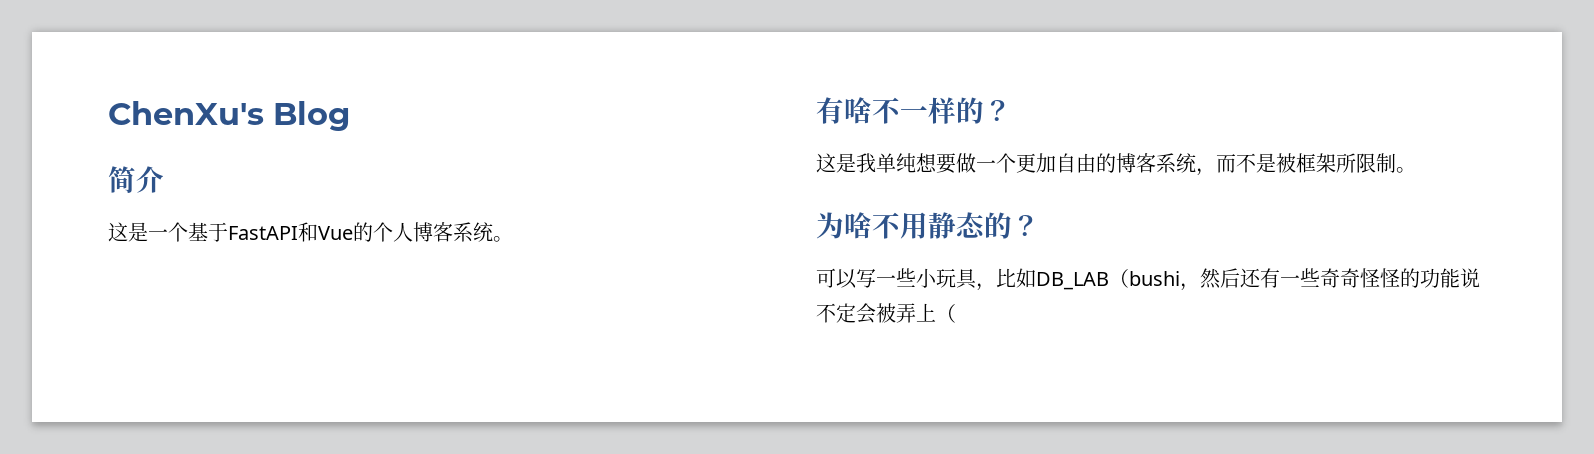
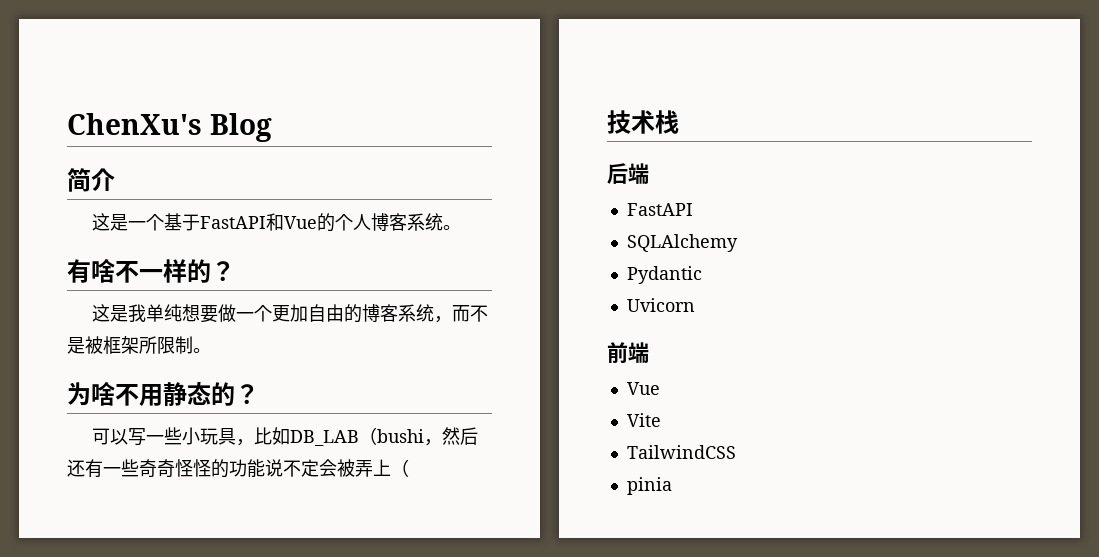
(956, 313) none -> [607,110,679,134] [607,163,649,184] [626,203,693,216] [626,234,738,252] [626,266,702,284] [626,298,695,312] [607,342,649,364] [626,382,660,395] [626,413,661,427] [626,445,736,459] [626,477,672,495] // 技术栈 // 后端 // FastAPI // SQLAlchemy // Pydantic // Uvicorn // 前端 // Vue // Vite // TailwindCSS // pinia

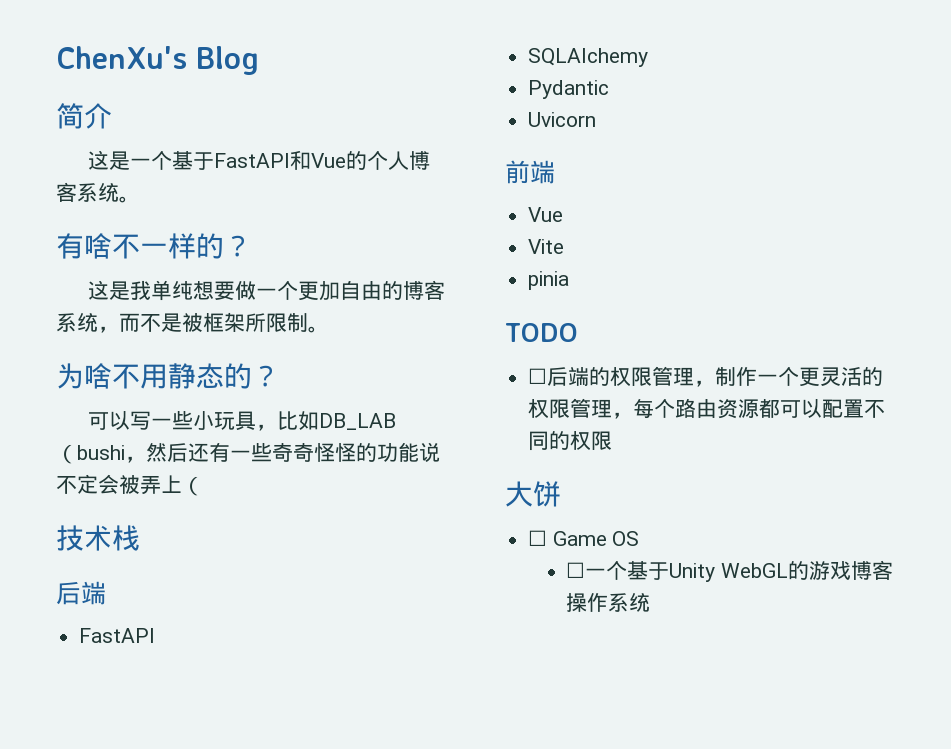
[626,445,736,459] [626,477,672,495] TailwindCSS // pinia -> [528,271,570,290] [505,323,578,342] [528,366,884,387] [528,398,886,419] [528,431,613,451] [505,481,561,507] [528,530,640,546] [566,560,894,582] [566,593,651,612] pinia // TODO // ☐后端的权限管理，制作一个更灵活的权限管理，每个路由资源都可以配置不同的权限 // 大饼 // ☐ Game OS // ☐一个基于Unity WebGL的游戏博客操作系统

